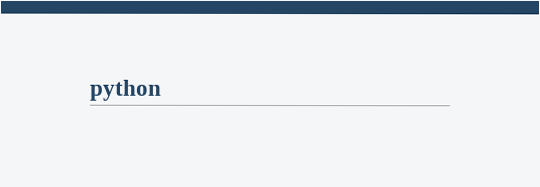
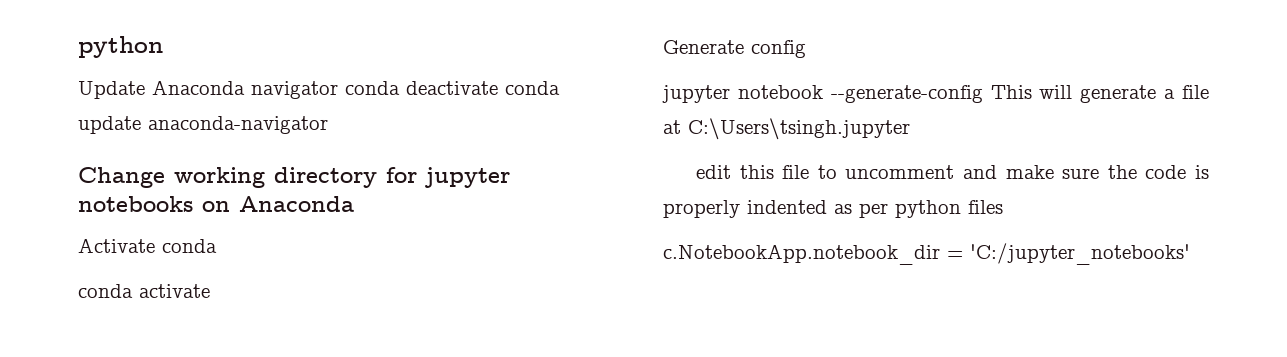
[89,79,162,101] python -> [78,36,163,58] [78,80,560,99] [78,116,328,134] [78,167,510,188] [78,196,354,212] [78,238,217,253] [78,284,210,298] [663,40,806,58] [662,85,1209,103] [663,118,910,140] [696,165,1209,179] [663,200,1003,218] [663,243,1190,265] python // Update Anaconda navigator conda deactivate conda update anaconda-navigator // Change working directory for jupyter notebooks on Anaconda // Activate conda // conda activate // Generate config // jupyter notebook --generate-config This will generate a file at C:\Users\tsingh.jupyter // edit this file to uncomment and make sure the code is properly indented as per python files // c.NotebookApp.notebook_dir = 'C:/jupyter_notebooks'

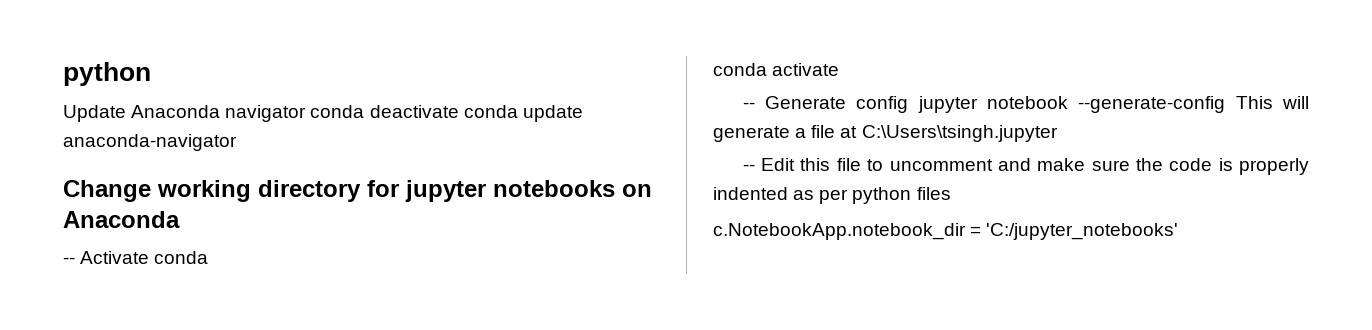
(354, 204) none -> [63,257,75,264] --
(210, 291) none -> [742,102,755,109] --
(806, 49) // -> (909, 104) none
[696,165,732,179] edit -> [742,158,796,171] -- Edit

